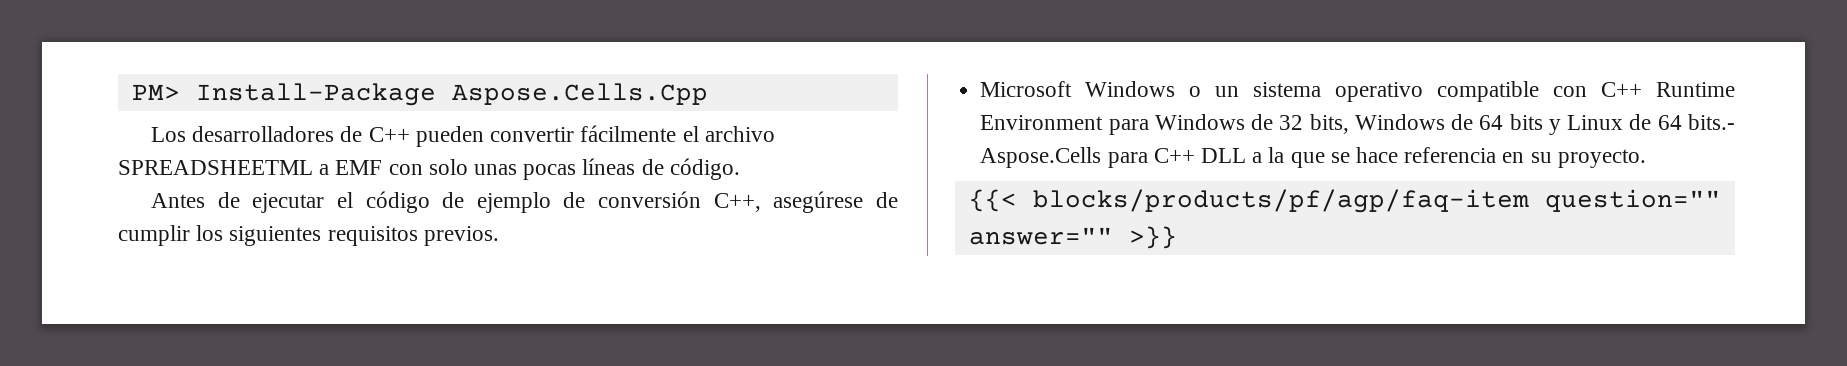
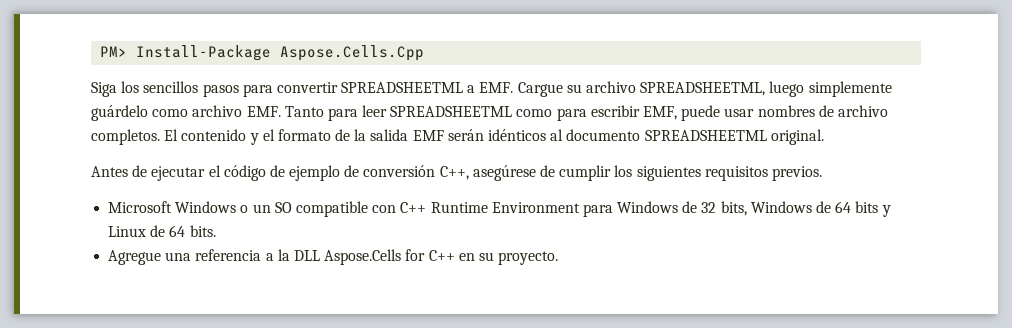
[151,125,775,147] [118,158,740,180] Los desarrolladores de C++ pueden convertir fácilmente el archivo SPREADSHEETML a EMF con solo unas pocas líneas de código. -> [91,81,892,97] [91,105,888,121] [91,129,824,145] Siga los sencillos pasos para convertir SPREADSHEETML a EMF. Cargue su archivo SPREADSHEETML, luego simplemente guárdelo como archivo EMF. Tanto para leer SPREADSHEETML como para escribir EMF, puede usar nombres de archivo completos. El contenido y el formato de la salida EMF serán idénticos al documento SPREADSHEETML original.
[1253,82,1424,102] sistema operativo -> [274,202,292,213] SO
[1688,114,1736,130] [980,147,1646,168] [968,189,1721,213] [968,226,1177,249] bits.- Aspose.Cells para C++ DLL a la que se hace referencia en su proyecto. // {{< blocks/products/pf/agp/faq-item question="" answer="" >}} -> [189,225,216,237] [108,249,559,265] bits. // Agregue una referencia a la DLL Aspose.Cells for C++ en su proyecto.

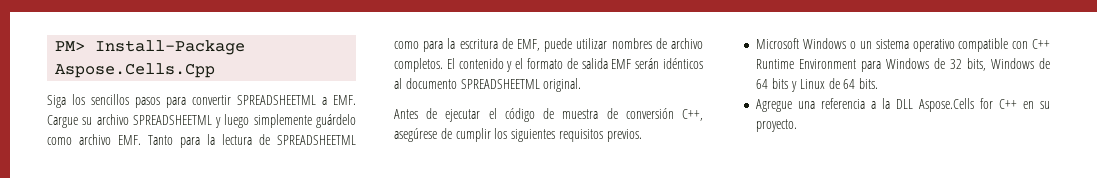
[640,82,766,96] SPREADSHEETML, -> [132,115,222,128] SPREADSHEETML y
[362,105,640,121] leer SPREADSHEETML como para escribir -> [206,134,356,145] [394,38,513,52] la lectura de SPREADSHEETML como para la escritura de
[724,108,755,117] usar -> [576,38,608,49] utilizar
[354,129,367,141] la -> (578, 63) none
[289,165,341,181] ejemplo -> [562,109,599,119] muestra
[274,202,292,213] SO -> [875,39,955,52] sistema operativo

